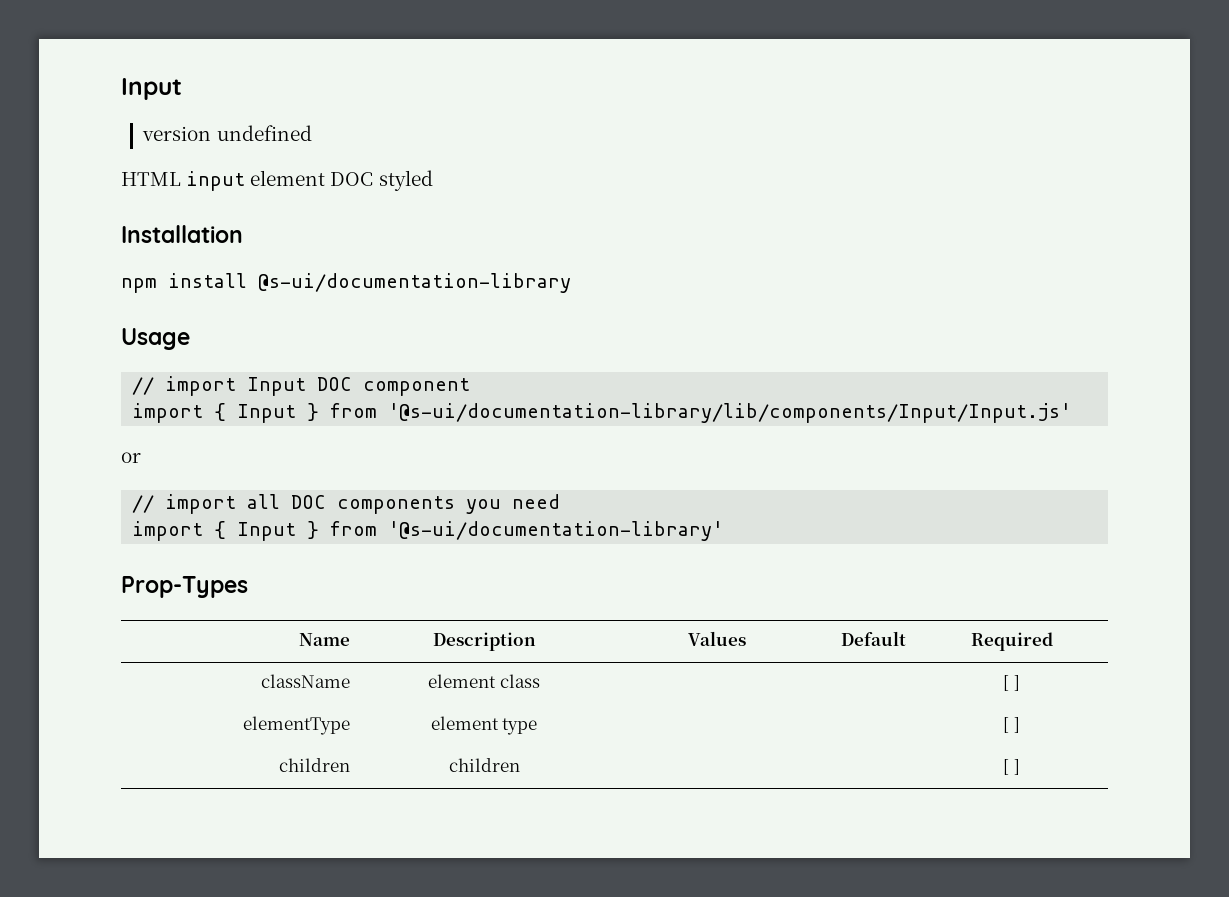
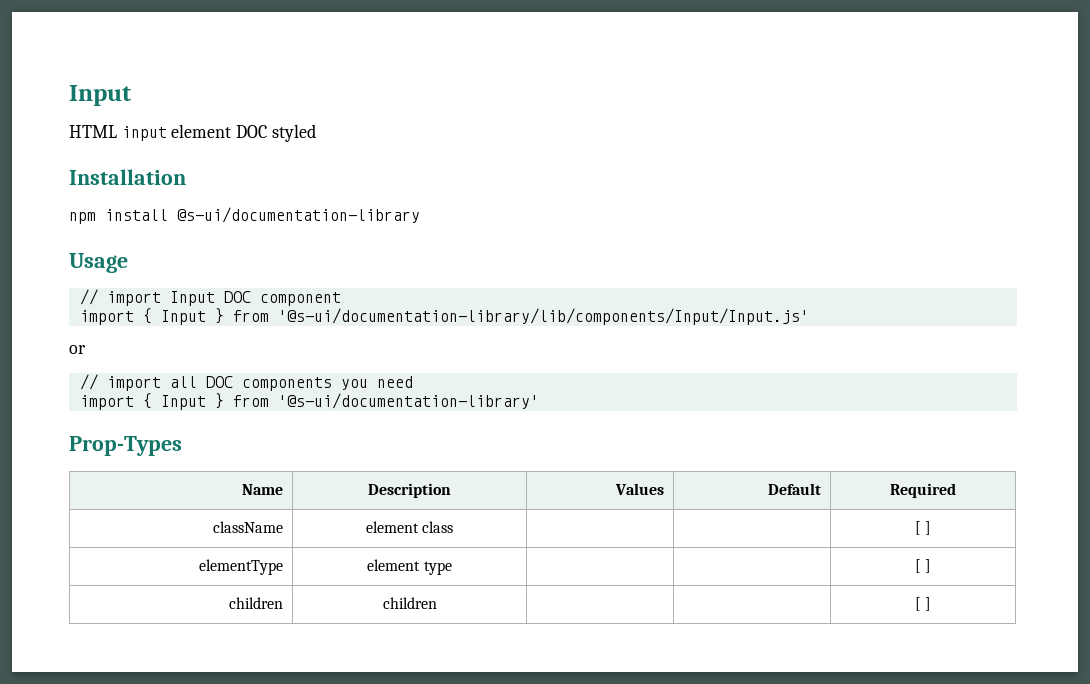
[121,78,182,100] [142,125,312,141] Input // version undefined -> [69,85,132,106] Input

